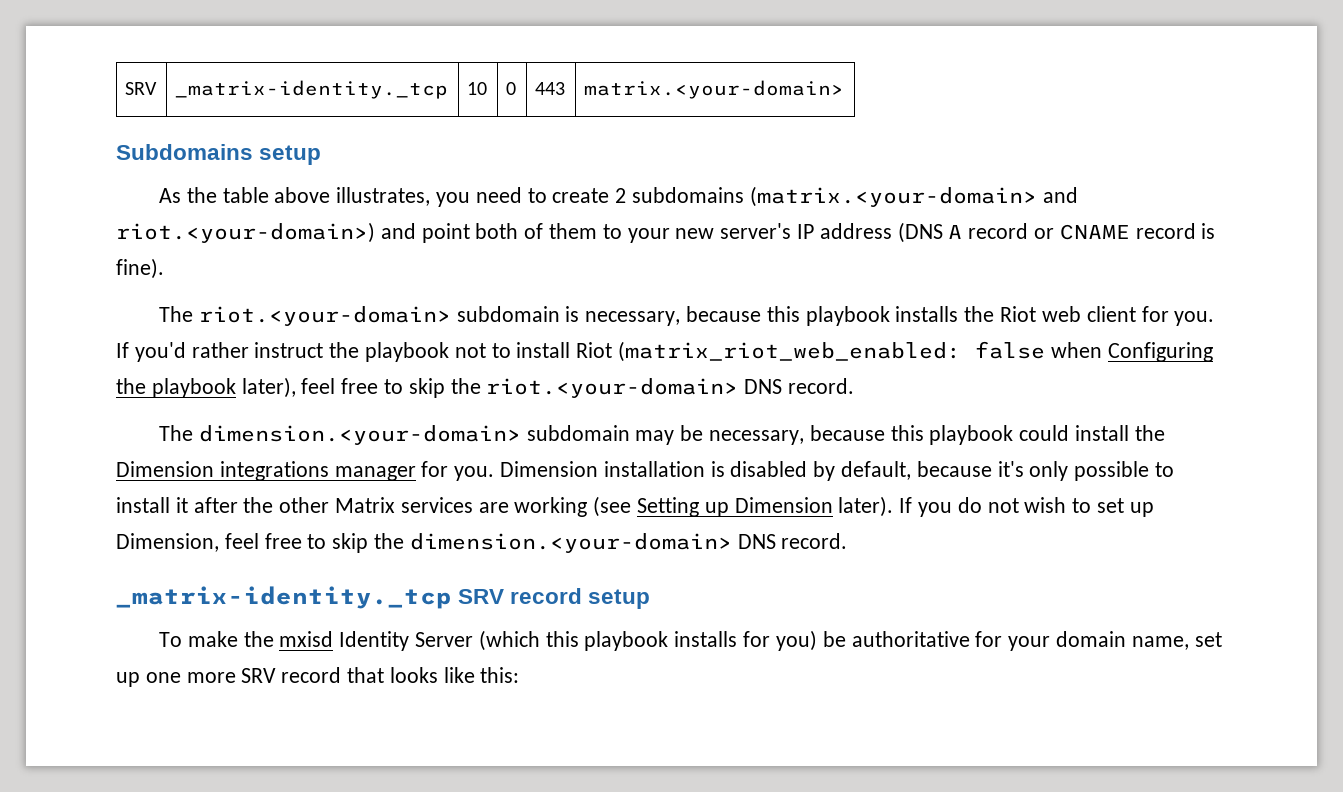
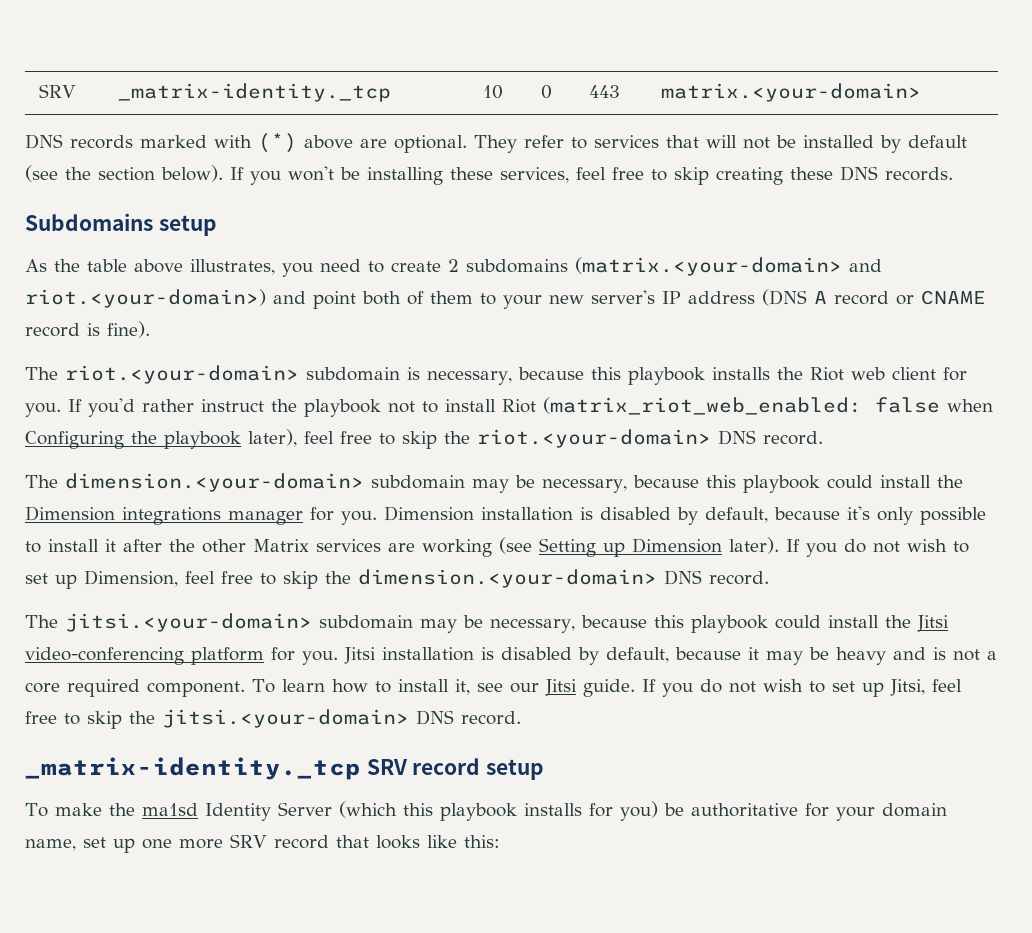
(845, 89) none -> [25,133,967,153] [25,165,953,185] // DNS records marked with (*) above are optional. They refer to services that will not be installed by default (see the section below). If you won't be installing these services, feel free to skip creating these DNS records.
(848, 541) none -> [25,613,949,633] [25,647,997,665] [25,679,962,697] [25,709,521,729] // The jitsi.<your-domain> subdomain may be necessary, because this playbook could install the Jitsi video-conferencing platform for you. Jitsi installation is disabled by default, because it may be heavy and is not a core required component. To learn how to install it, see our Jitsi guide. If you do not wish to set up Jitsi, feel free to skip the jitsi.<your-domain> DNS record.
[279,631,334,647] mxisd -> [141,803,198,816] ma1sd

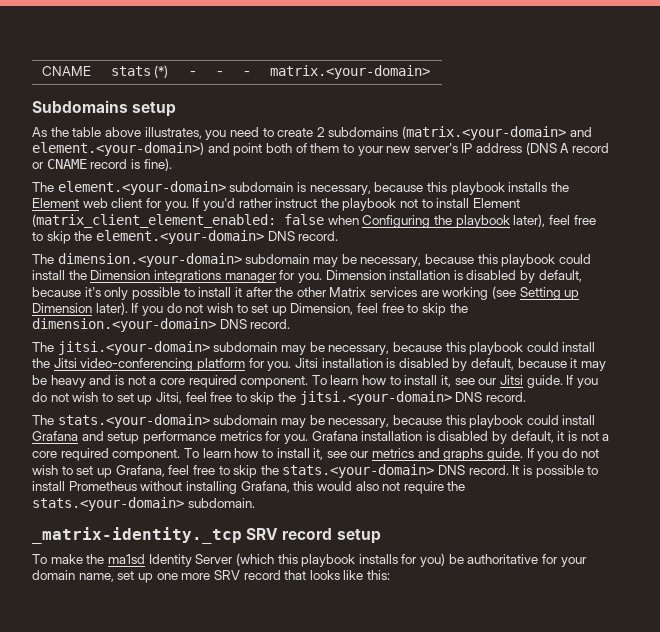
[38,84,76,98] [117,83,391,102] [482,85,503,99] [540,85,552,99] [588,85,620,98] [660,83,921,102] [25,133,967,153] [25,165,953,185] SRV | _matrix-identity._tcp | 10 | 0 | 443 | matrix.<your-domain> // DNS records marked with (*) above are optional. They refer to services that will not be installed by default (see the section below). If you won't be installing these services, feel free to skip creating these DNS records. -> [41,66,91,76] [110,65,169,78] [189,71,196,76] [216,71,223,76] [243,71,250,76] [269,65,430,79] CNAME | stats (*) | - | - | - | matrix.<your-domain>
[25,289,266,308] riot.<your-domain>) -> [32,142,204,156] element.<your-domain>)
[65,365,299,384] riot.<your-domain> -> [57,181,226,195] element.<your-domain>
[809,367,844,381] Riot -> [32,198,79,208] Element
[502,397,862,415] Riot (matrix_riot_web_enabled: -> [473,198,521,208] [32,214,276,228] Element (matrix_client_element_enabled:
[477,429,711,448] riot.<your-domain> -> [95,230,264,244] element.<your-domain>
(521, 718) none -> [32,414,596,428] [32,431,610,444] [32,448,599,461] [32,464,599,478] [32,481,466,494] [32,497,255,511] // The stats.<your-domain> subdomain may be necessary, because this playbook could install Grafana and setup performance metrics for you. Grafana installation is disabled by default, it is not a core required component. To learn how to install it, see our metrics and graphs guide. If you do not wish to set up Grafana, feel free to skip the stats.<your-domain> DNS record. It is possible to install Prometheus without installing Grafana, this would also not require the stats.<your-domain> subdomain.

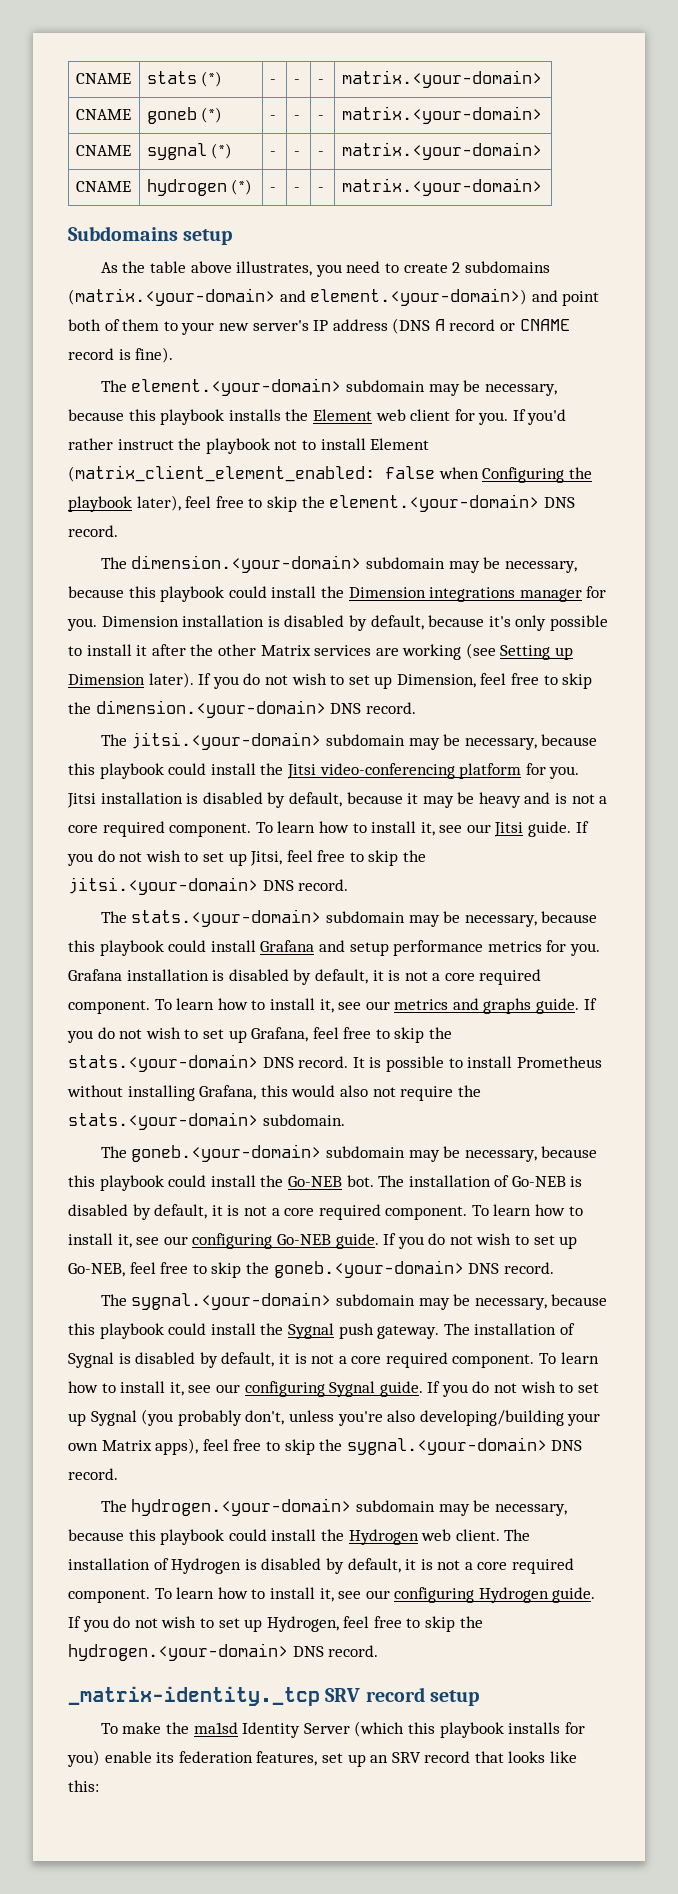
(430, 72) none -> [75,109,131,120] [146,107,223,124] [269,115,276,120] [293,115,300,120] [317,115,324,120] [341,106,542,124] [75,145,131,156] [146,143,233,160] [269,151,276,156] [293,151,300,156] [317,151,324,156] [341,142,542,160] [75,181,131,192] [146,179,253,196] [269,187,276,192] [293,187,300,192] [317,187,324,192] [341,178,542,196] // CNAME | goneb (*) | - | - | - | matrix.<your-domain> // CNAME | sygnal (*) | - | - | - | matrix.<your-domain> // CNAME | hydrogen (*) | - | - | - | matrix.<your-domain>
[296,182,306,192] is -> [428,380,481,396] may be
(255, 503) none -> [100,1144,598,1162] [68,1175,583,1191] [68,1204,583,1220] [68,1233,578,1249] [68,1260,554,1278] [100,1292,608,1310] [68,1323,575,1339] [68,1352,599,1368] [68,1381,599,1397] [68,1409,601,1426] [68,1437,583,1455] [68,1468,118,1480] [100,1498,567,1516] [68,1529,531,1545] [68,1558,575,1574] [68,1587,596,1603] [68,1616,483,1632] [68,1643,379,1661] // The goneb.<your-domain> subdomain may be necessary, because this playbook could install the Go-NEB bot. The installation of Go-NEB is disabled by default, it is not a core required component. To learn how to install it, see our configuring Go-NEB guide. If you do not wish to set up Go-NEB, feel free to skip the goneb.<your-domain> DNS record. // The sygnal.<your-domain> subdomain may be necessary, because this playbook could install the Sygnal push gateway. The installation of Sygnal is disabled by default, it is not a core required component. To learn how to install it, see our configuring Sygnal guide. If you do not wish to set up Sygnal (you probably don't, unless you're also developing/building your own Matrix apps), feel free to skip the sygnal.<your-domain> DNS record. // The hydrogen.<your-domain> subdomain may be necessary, because this playbook could install the Hydrogen web client. The installation of Hydrogen is disabled by default, it is not a core required component. To learn how to install it, see our configuring Hydrogen guide. If you do not wish to set up Hydrogen, feel free to skip the hydrogen.<your-domain> DNS record.
[448,554,587,567] [32,570,211,583] be authoritative for your domain name, set up one more -> [104,1751,389,1767] enable its federation features, set up an

